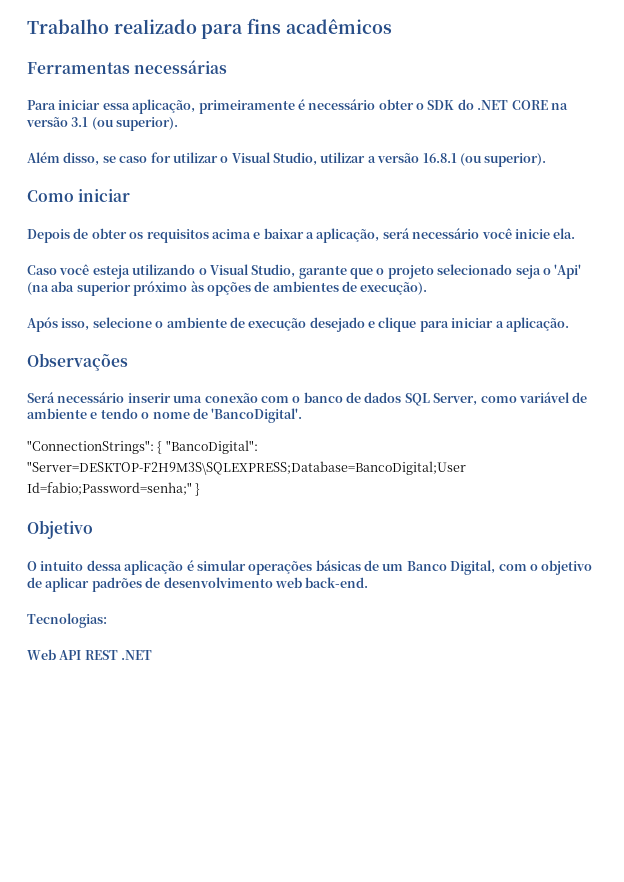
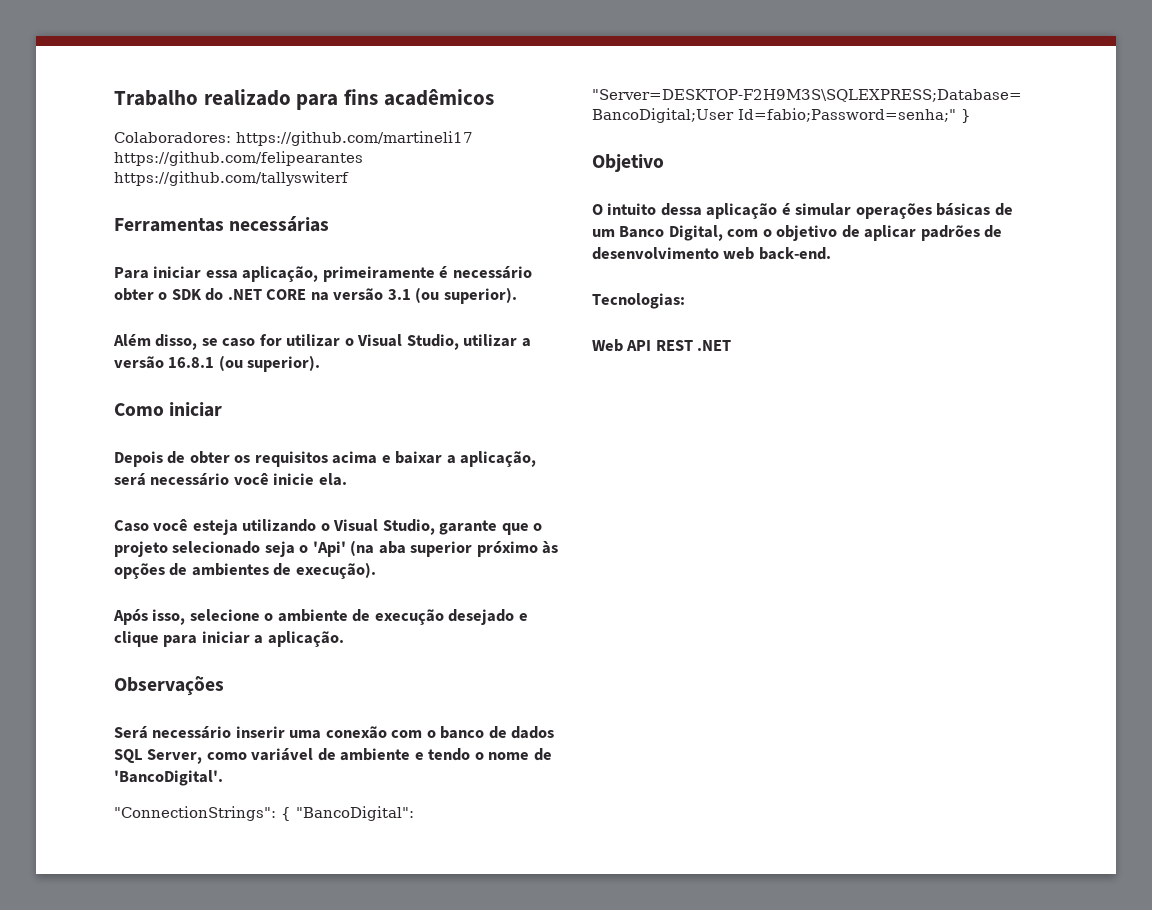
(392, 26) none -> [114,131,473,146] [114,151,363,166] [114,171,349,186] // Colaboradores: https://github.com/martineli17 https://github.com/felipearantes https://github.com/tallyswiterf

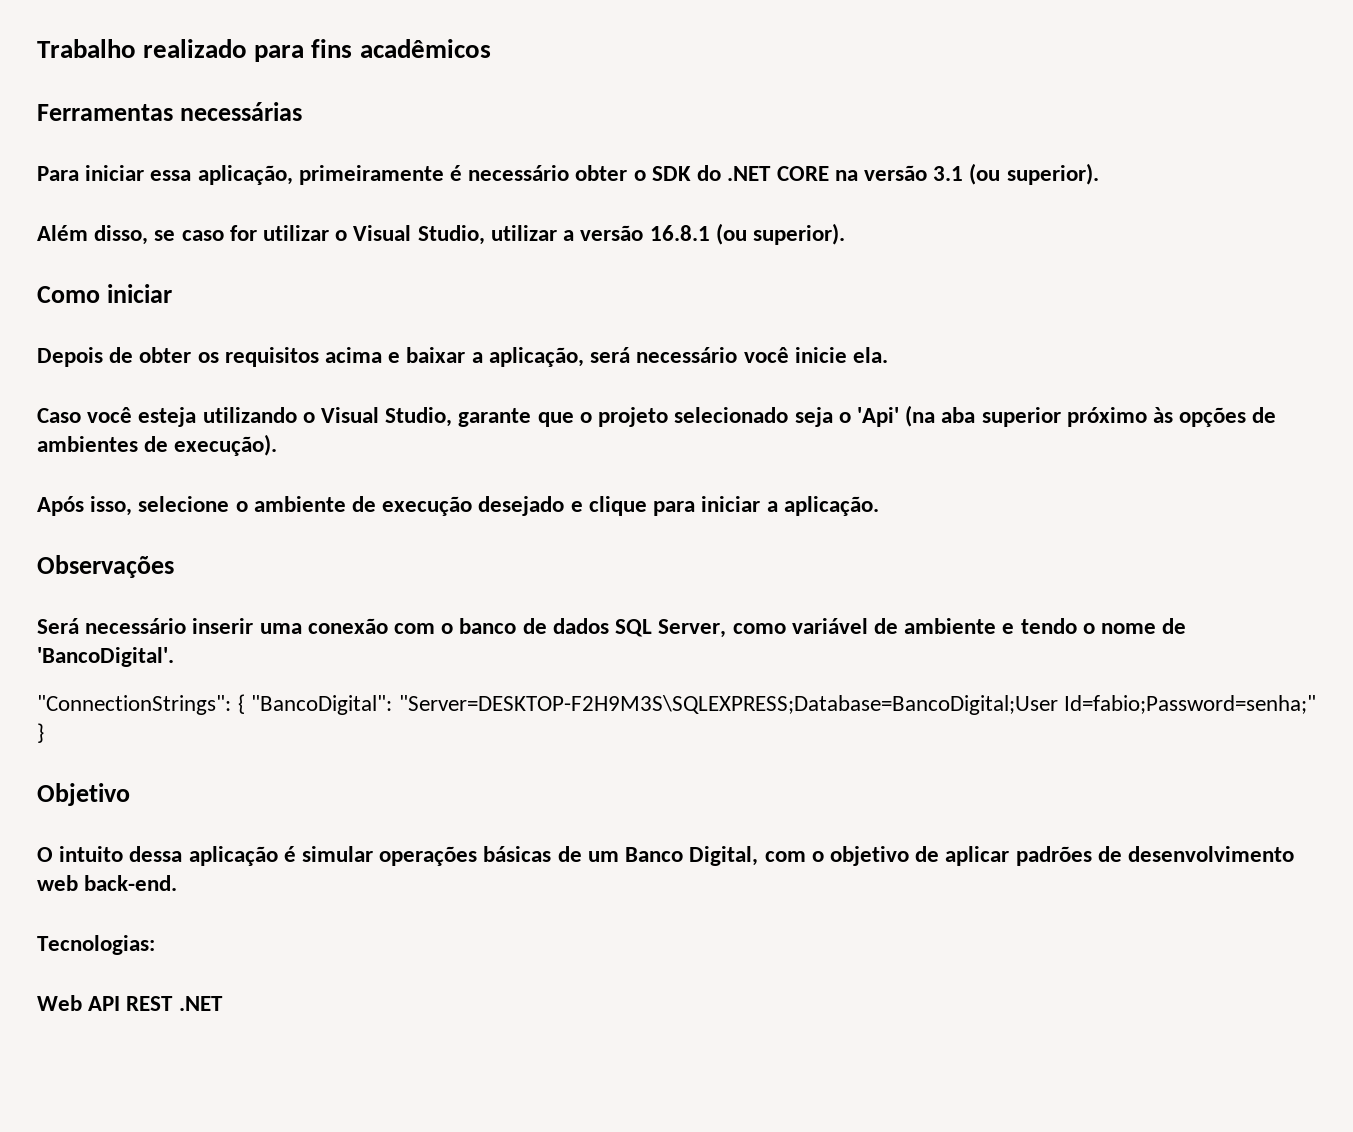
[114,131,473,146] [114,151,363,166] [114,171,349,186] // Colaboradores: https://github.com/martineli17 https://github.com/felipearantes https://github.com/tallyswiterf -> (491, 48) none

